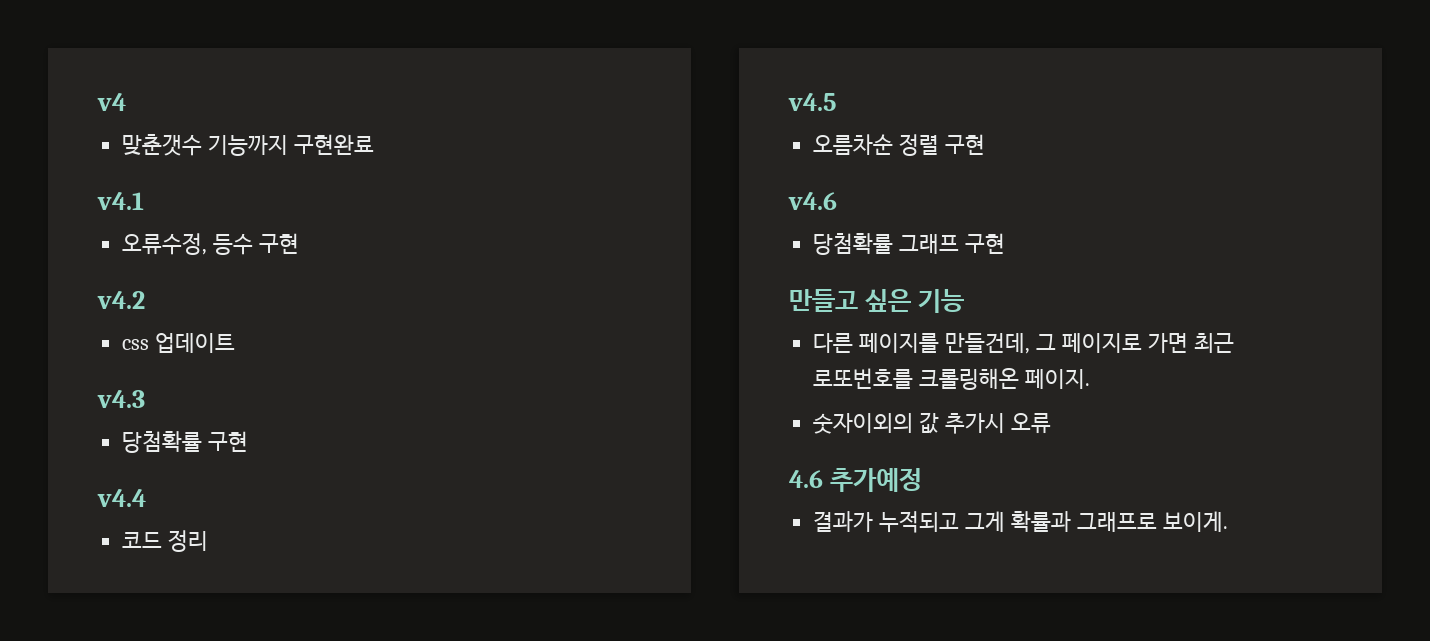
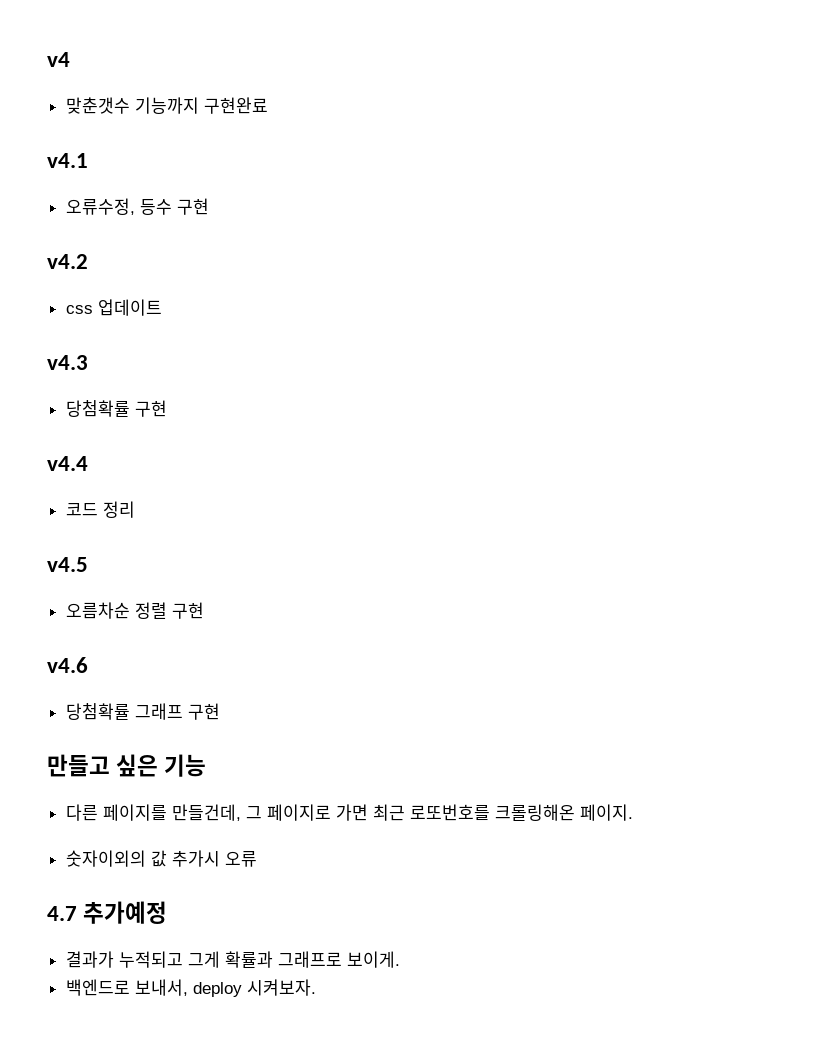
[789,470,823,488] 4.6 -> [47,906,77,921] 4.7
(1228, 521) none -> [65,979,316,997] // 백엔드로 보내서, deploy 시켜보자.

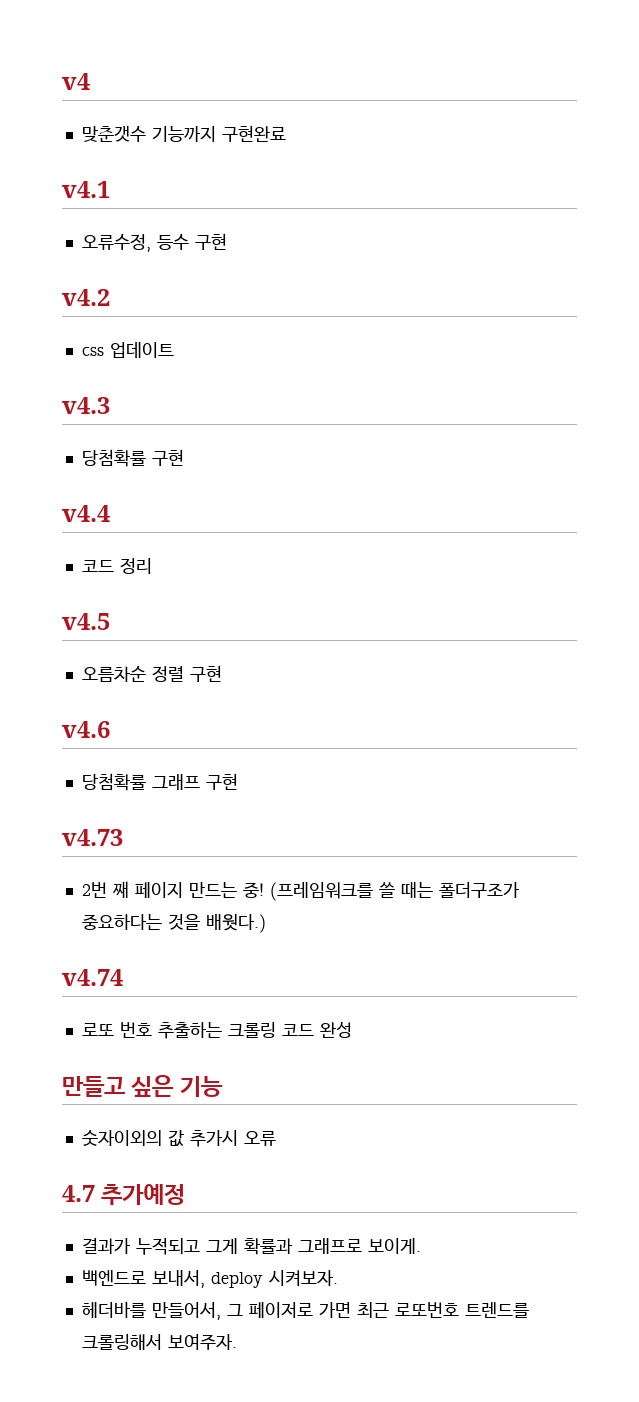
[47,754,207,777] [65,804,633,821] 만들고 싶은 기능 // 다른 페이지를 만들건데, 그 페이지로 가면 최근 로또번호를 크롤링해온 페이지. -> [62,829,123,846] [81,881,520,901] [81,913,266,933] [62,969,123,986] [81,1022,352,1039] [62,1075,223,1097] v4.73 // 2번 째 페이지 만드는 중! (프레임워크를 쓸 때는 폴더구조가 중요하다는 것을 배웟다.) // v4.74 // 로또 번호 추출하는 크롤링 코드 완성 // 만들고 싶은 기능
(316, 987) none -> [81,1301,529,1320] [81,1334,237,1350] // 헤더바를 만들어서, 그 페이저로 가면 최근 로또번호 트렌드를 크롤링해서 보여주자.

